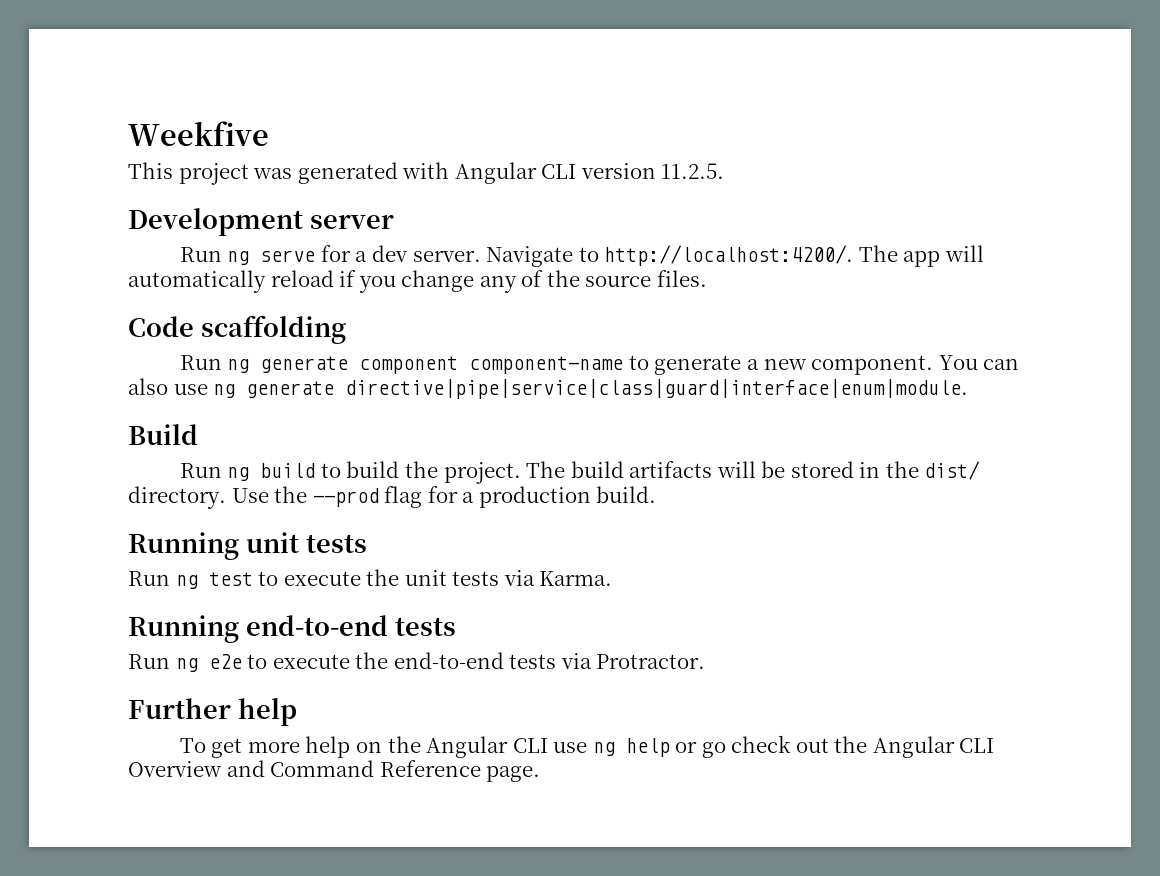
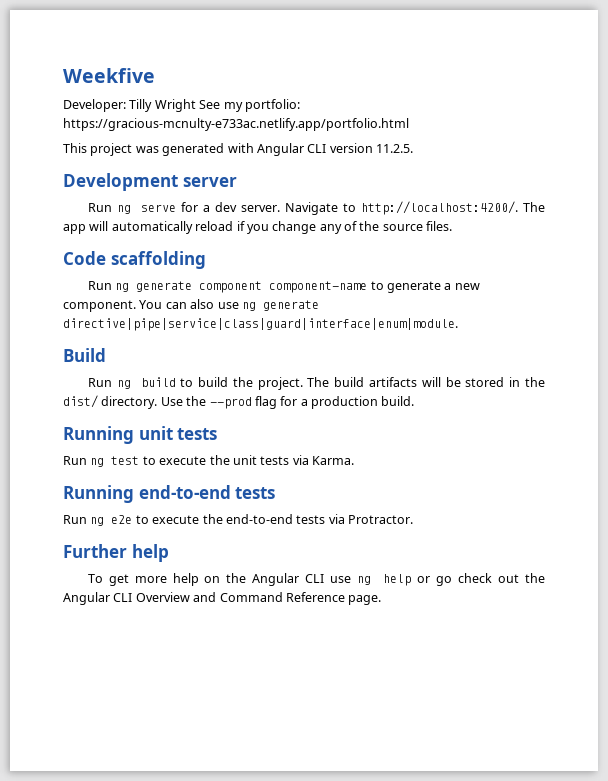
(269, 133) none -> [63,99,300,112] [63,118,409,131] // Developer: Tilly Wright See my portfolio: https://gracious-mcnulty-e733ac.netlify.app/portfolio.html

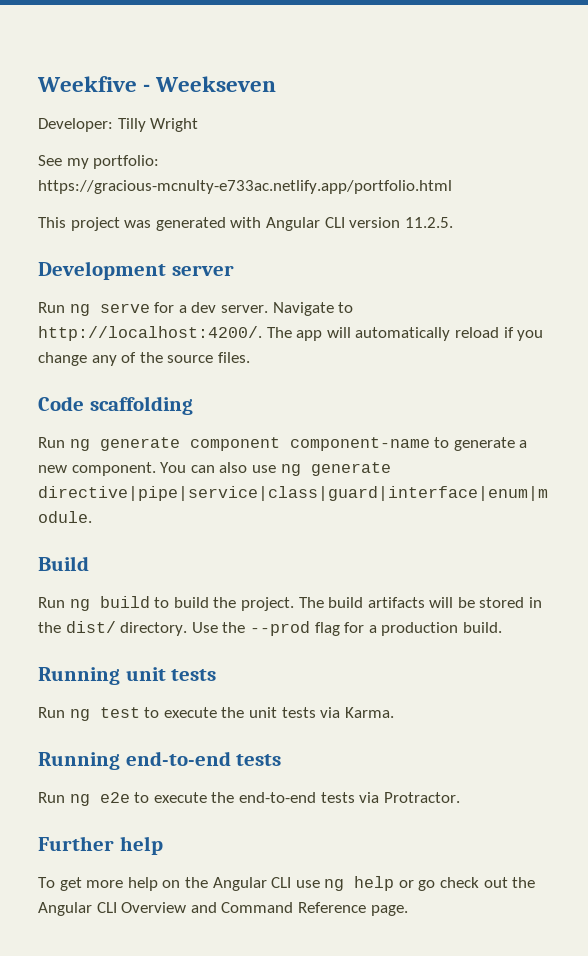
(155, 75) none -> [143,76,277,92] - Weekseven
(196, 105) none -> (199, 125) //

